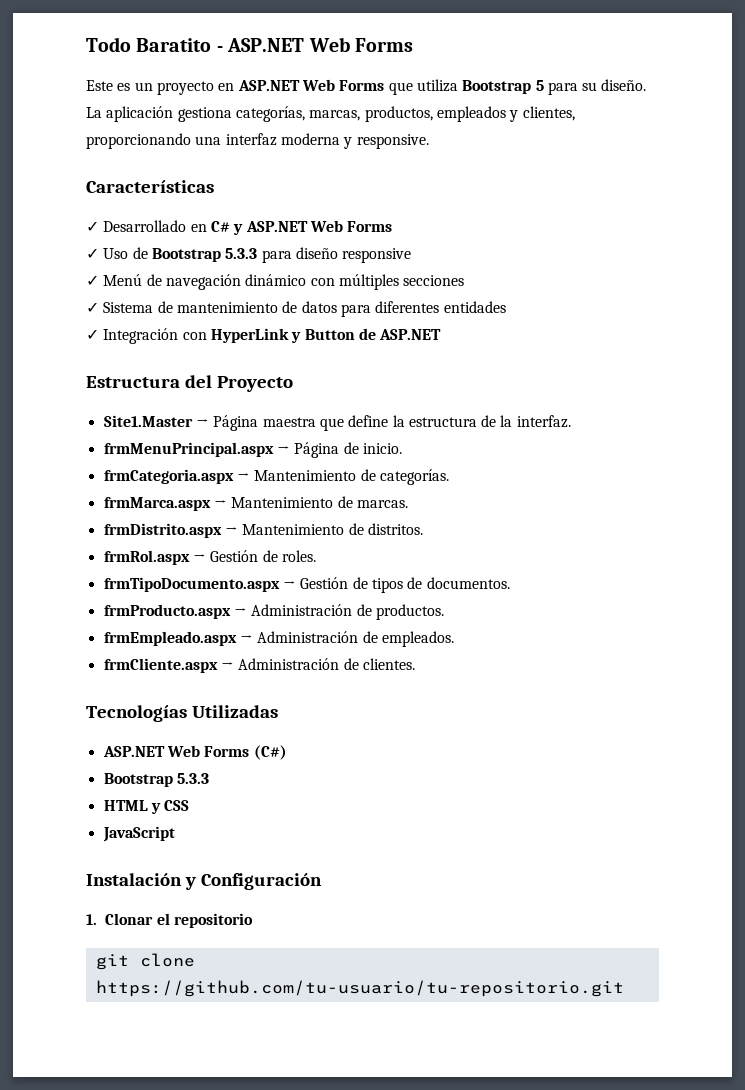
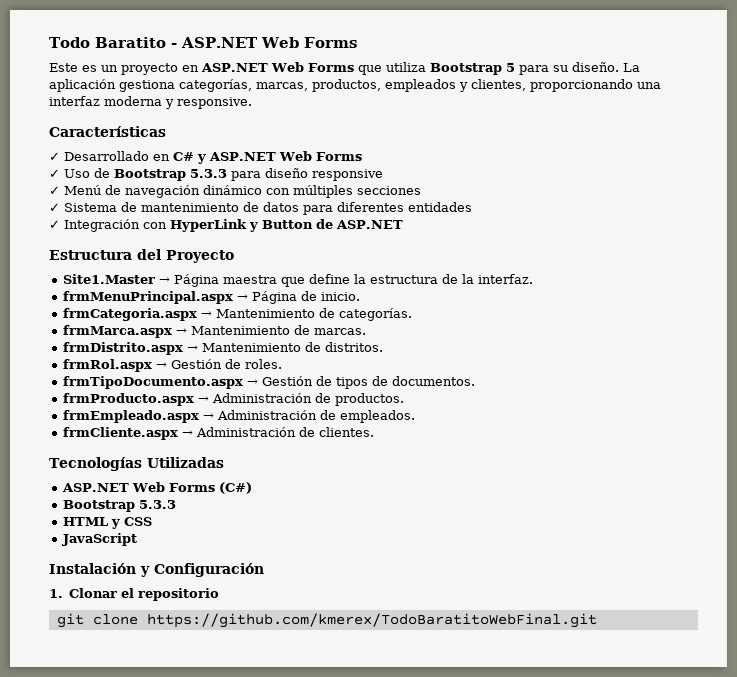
[95,980,624,997] https://github.com/tu-usuario/tu-repositorio.git -> [146,613,597,628] https://github.com/kmerex/TodoBaratitoWebFinal.git

